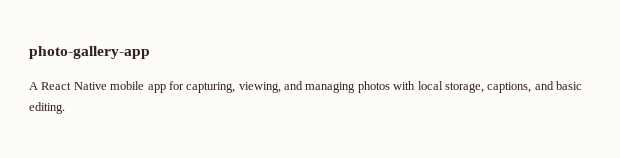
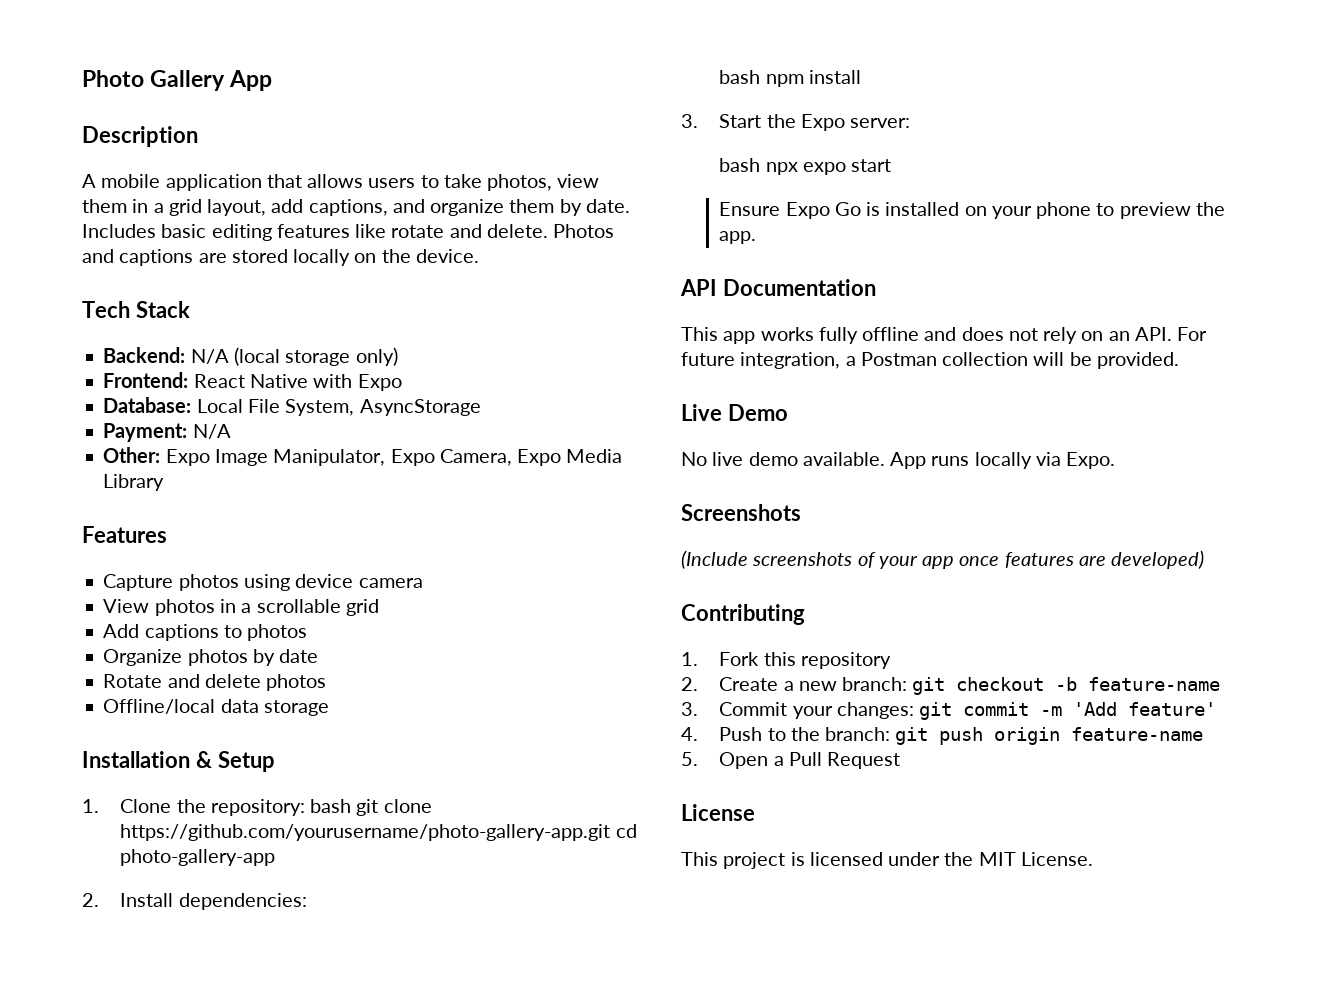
[29,46,150,59] [29,81,582,93] [29,102,65,114] photo-gallery-app // A React Native mobile app for capturing, viewing, and managing photos with local storage, captions, and basic editing. -> [82,70,273,91] [82,126,198,147] [82,174,600,191] [82,199,630,216] [82,224,615,241] [82,249,479,266] [82,301,190,318] [103,347,398,366] [103,372,402,391] [103,397,481,416] [103,423,231,442] [103,447,623,466] [103,474,165,491] [82,526,167,543] [103,574,423,591] [103,599,379,616] [103,624,308,641] [103,649,319,666] [103,674,327,691] [103,699,329,716] [82,751,275,772] [82,799,432,816] [120,824,637,841] [120,849,276,866] [82,893,307,910] [719,70,861,87] [681,114,911,131] [719,158,892,175] [719,202,1225,219] [719,231,757,244] [680,279,876,296] [681,327,1208,344] [681,352,1179,369] [681,404,788,421] [681,452,1116,469] [681,504,801,521] [681,550,1205,569] [681,604,805,625] [681,652,891,669] [681,677,1221,695] [681,702,1217,720] [681,727,1204,745] [681,752,901,769] [681,804,755,821] [681,852,1093,869] Photo Gallery App // Description // A mobile application that allows users to take photos, view them in a grid layout, add captions, and organize them by date. Includes basic editing features like rotate and delete. Photos and captions are stored locally on the device. // Tech Stack // Backend: N/A (local storage only) // Frontend: React Native with Expo // Database: Local File System, AsyncStorage // Payment: N/A // Other: Expo Image Manipulator, Expo Camera, Expo Media Library // Features // Capture photos using device camera // View photos in a scrollable grid // Add captions to photos // Organize photos by date // Rotate and delete photos // Offline/local data storage // Installation & Setup // 1. Clone the repository: bash git clone https://github.com/yourusername/photo-gallery-app.git cd photo-gallery-app // 2. Install dependencies: // bash npm install // 3. Start the Expo server: // bash npx expo start // Ensure Expo Go is installed on your phone to preview the app. // API Documentation // This app works fully offline and does not rely on an API. For future integration, a Postman collection will be provided. // Live Demo // No live demo available. App runs locally via Expo. // Screenshots // (Include screenshots of your app once features are developed) // Contributing // 1. Fork this repository // 2. Create a new branch: git checkout -b feature-name // 3. Commit your changes: git commit -m 'Add feature' // 4. Push to the branch: git push origin feature-name // 5. Open a Pull Request // License // This project is licensed under the MIT License.

